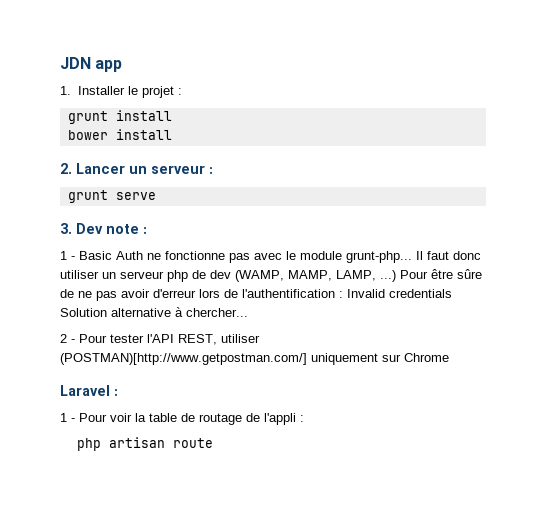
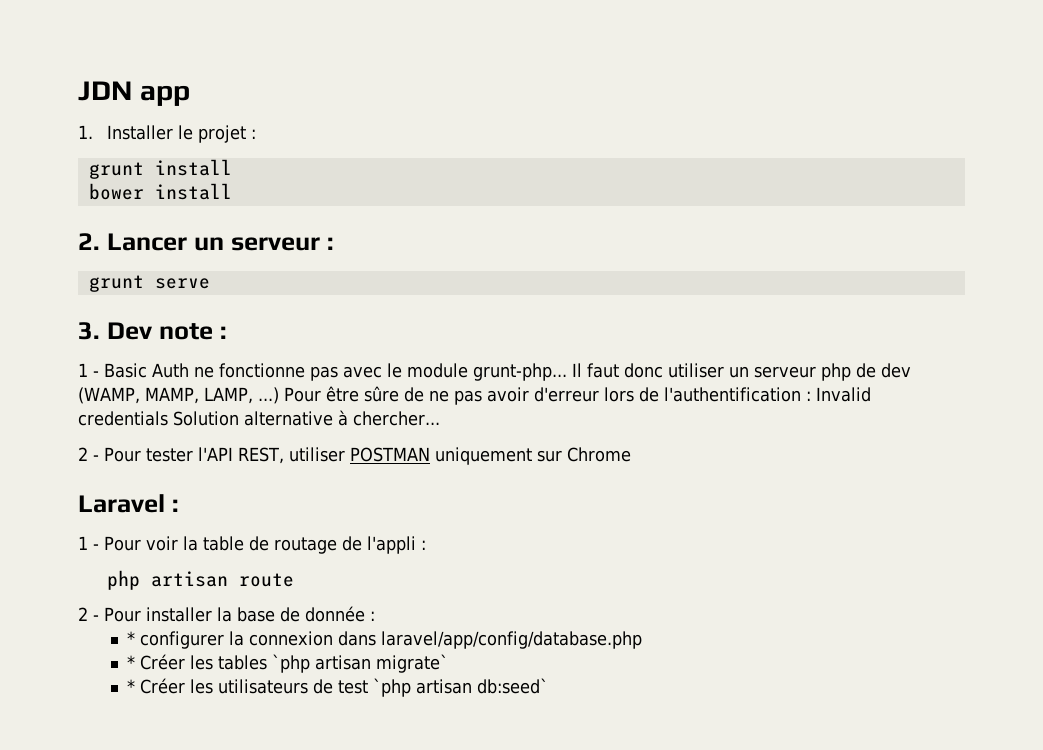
[60,353,307,365] (POSTMAN)[http://www.getpostman.com/] -> [350,447,430,462] POSTMAN
(213, 443) none -> [78,606,375,622] [127,631,643,649] [127,654,449,673] [127,678,549,697] // 2 - Pour installer la base de donnée : // * configurer la connexion dans laravel/app/config/database.php // * Créer les tables `php artisan migrate` // * Créer les utilisateurs de test `php artisan db:seed`

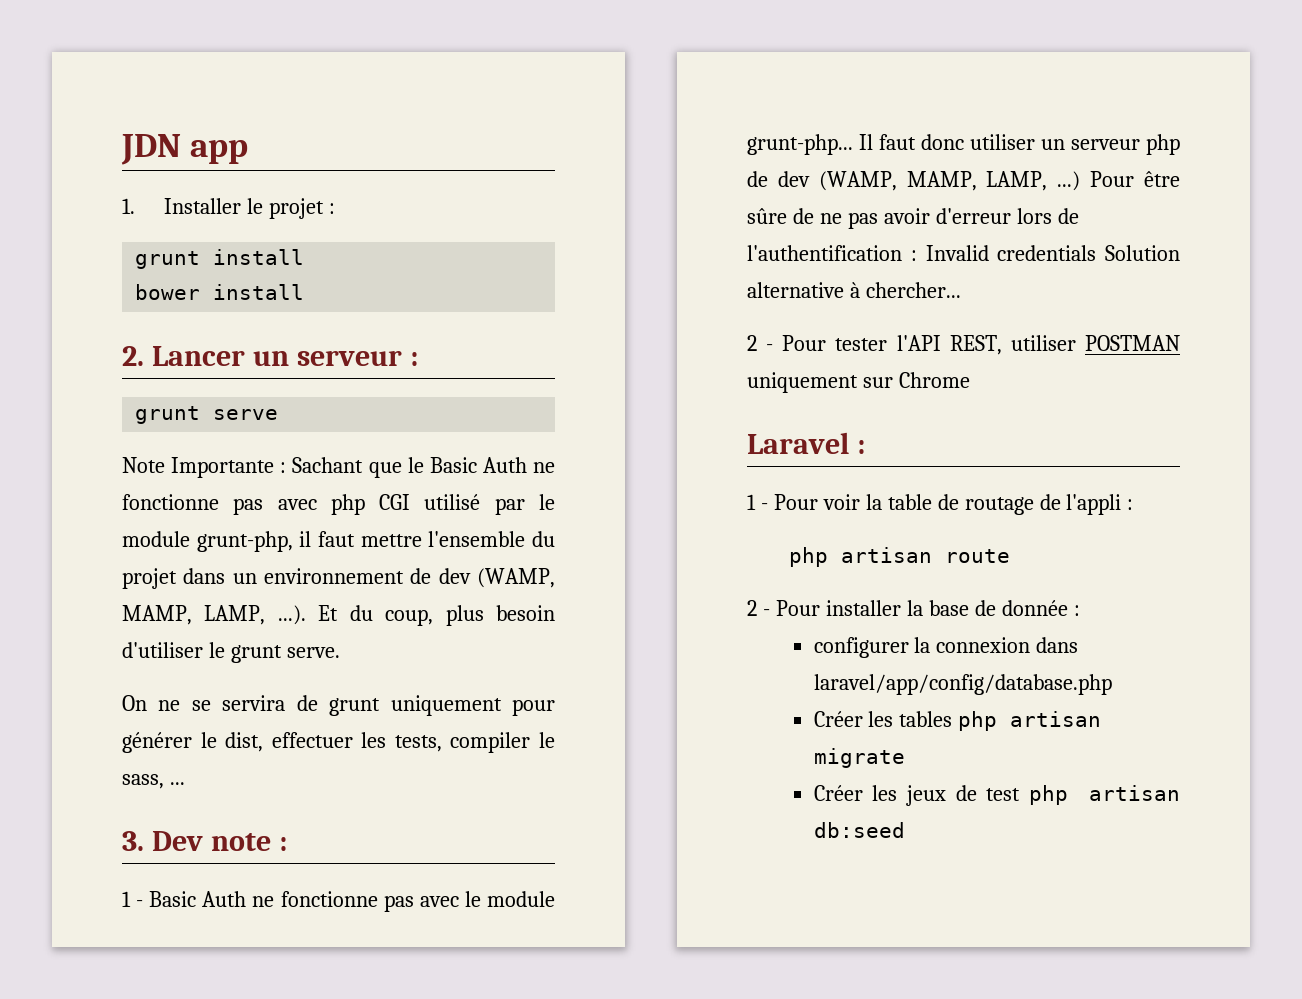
(210, 283) none -> [122,457,555,478] [122,494,555,515] [122,531,555,552] [122,568,555,589] [122,605,556,626] [122,642,340,663] [122,695,555,716] [122,732,555,753] [122,774,185,789] // Note Importante : Sachant que le Basic Auth ne fonctionne pas avec php CGI utilisé par le module grunt-php, il faut mettre l'ensemble du projet dans un environnement de dev (WAMP, MAMP, LAMP, ...). Et du coup, plus besoin d'utiliser le grunt serve. // On ne se servira de grunt uniquement pour générer le dist, effectuer les tests, compiler le sass, ...
[127,631,136,645] * -> (1080, 610) none
[127,655,136,669] * -> (1112, 684) none
[272,654,449,673] [127,678,309,694] `php artisan migrate` // * Créer les utilisateurs -> [958,711,1102,731] [813,748,905,768] [813,785,946,806] php artisan migrate // Créer les jeux
[373,678,549,697] `php artisan db:seed` -> [1028,785,1180,805] [813,822,905,838] php artisan db:seed

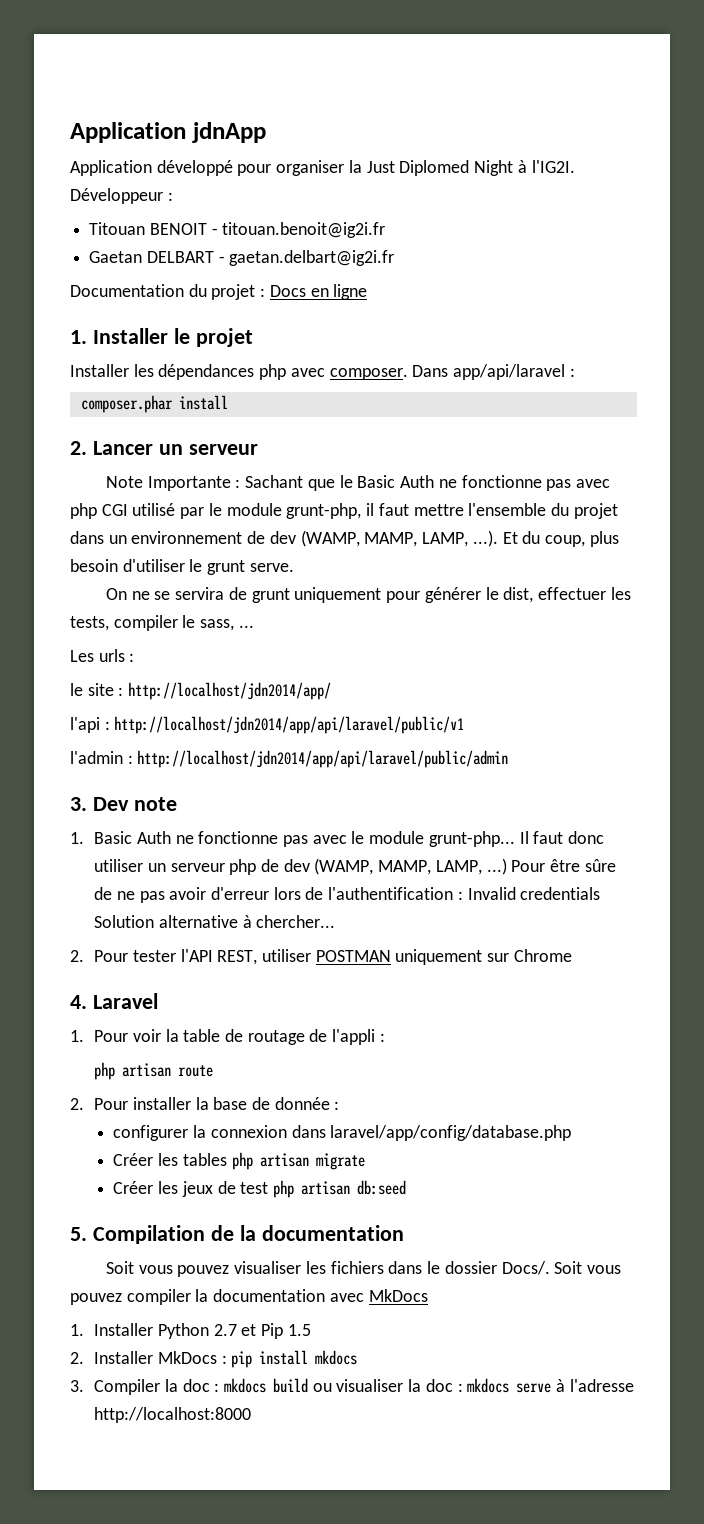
[121,134,249,165] [122,198,336,219] [135,249,305,269] [135,284,305,300] JDN app // 1. Installer le projet : // grunt install // bower install -> [70,122,266,143] [70,160,575,176] [70,188,173,204] [89,222,386,238] [89,250,395,266] [70,284,368,300] [70,328,253,347] [70,364,575,380] [80,395,228,413] Application jdnApp // Application développé pour organiser la Just Diplomed Night à l'IG2I. Développeur : // Titouan BENOIT - titouan.benoit@ig2i.fr // Gaetan DELBART - gaetan.delbart@ig2i.fr // Documentation du projet : Docs en ligne // 1. Installer le projet // Installer les dépendances php avec composer. Dans app/api/laravel : // composer.phar install
[409,352,418,366] [135,406,279,424] : // grunt serve -> (258, 449) none
(185, 783) none -> [70,649,135,662] [70,682,332,700] [70,716,465,734] [70,750,509,768] // Les urls : // le site : http://localhost/jdn2014/app/ // l'api : http://localhost/jdn2014/app/api/laravel/public/v1 // l'admin : http://localhost/jdn2014/app/api/laravel/public/admin
[278,837,287,851] [122,891,144,907] : // 1 - -> [70,832,84,844] // 1.
[747,335,774,351] 2 - -> [70,950,84,962] 2.
(970, 380) none -> [70,995,87,1009] 4.
[856,440,865,454] [747,494,768,510] : // 1 - -> [70,1030,84,1042] // 1.
[747,600,770,616] 2 - -> [70,1098,84,1110] 2.
(905, 830) none -> [70,1225,404,1244] [105,1261,621,1277] [70,1289,428,1305] [70,1323,311,1339] [70,1350,358,1368] [70,1378,634,1395] [94,1407,252,1423] // 5. Compilation de la documentation // Soit vous pouvez visualiser les fichiers dans le dossier Docs/. Soit vous pouvez compiler la documentation avec MkDocs // 1. Installer Python 2.7 et Pip 1.5 // 2. Installer MkDocs : pip install mkdocs // 3. Compiler la doc : mkdocs build ou visualiser la doc : mkdocs serve à l'adresse http://localhost:8000

